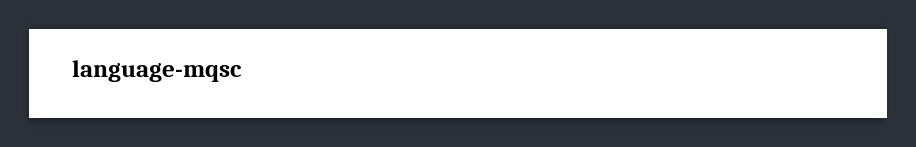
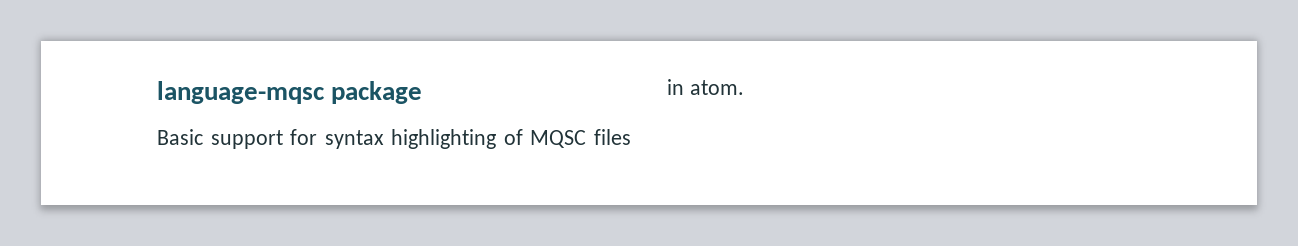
(242, 71) none -> [331,81,423,104] [157,129,631,149] [667,79,744,95] package // Basic support for syntax highlighting of MQSC files in atom.

